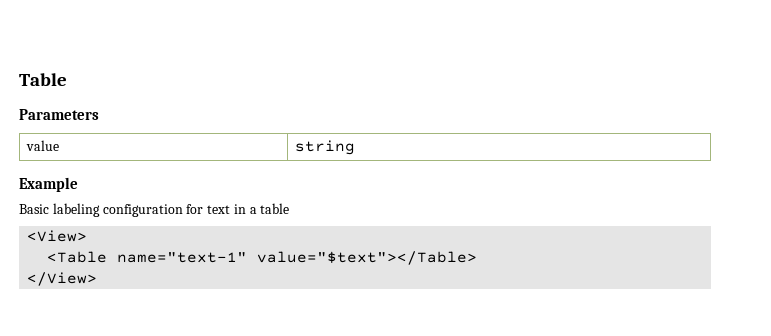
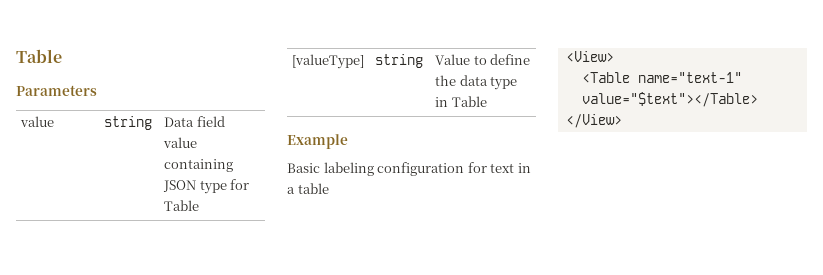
(356, 147) none -> [164,116,225,127] [163,137,198,148] [164,159,234,172] [163,179,250,194] [164,200,200,211] [292,54,365,69] [375,54,424,68] [435,54,531,65] [435,75,518,90] [435,96,487,107] | Data field value containing JSON type for Table // [valueType] | string | Value to define the data type in Table

